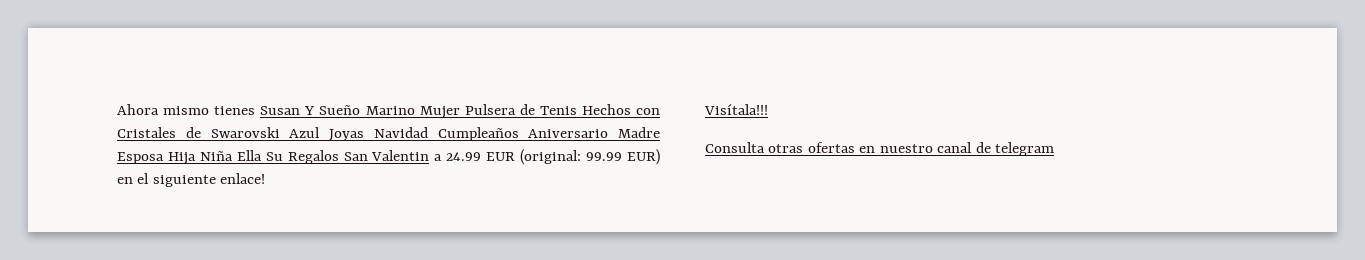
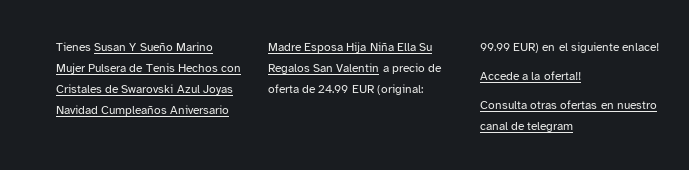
[117,104,256,115] Ahora mismo tienes -> [56,42,91,51] Tienes
(443, 157) none -> [391,63,443,74] [268,84,317,93] precio de oferta de
[704,104,768,115] Visítala!!! -> [480,71,581,80] Accede a la oferta!!

